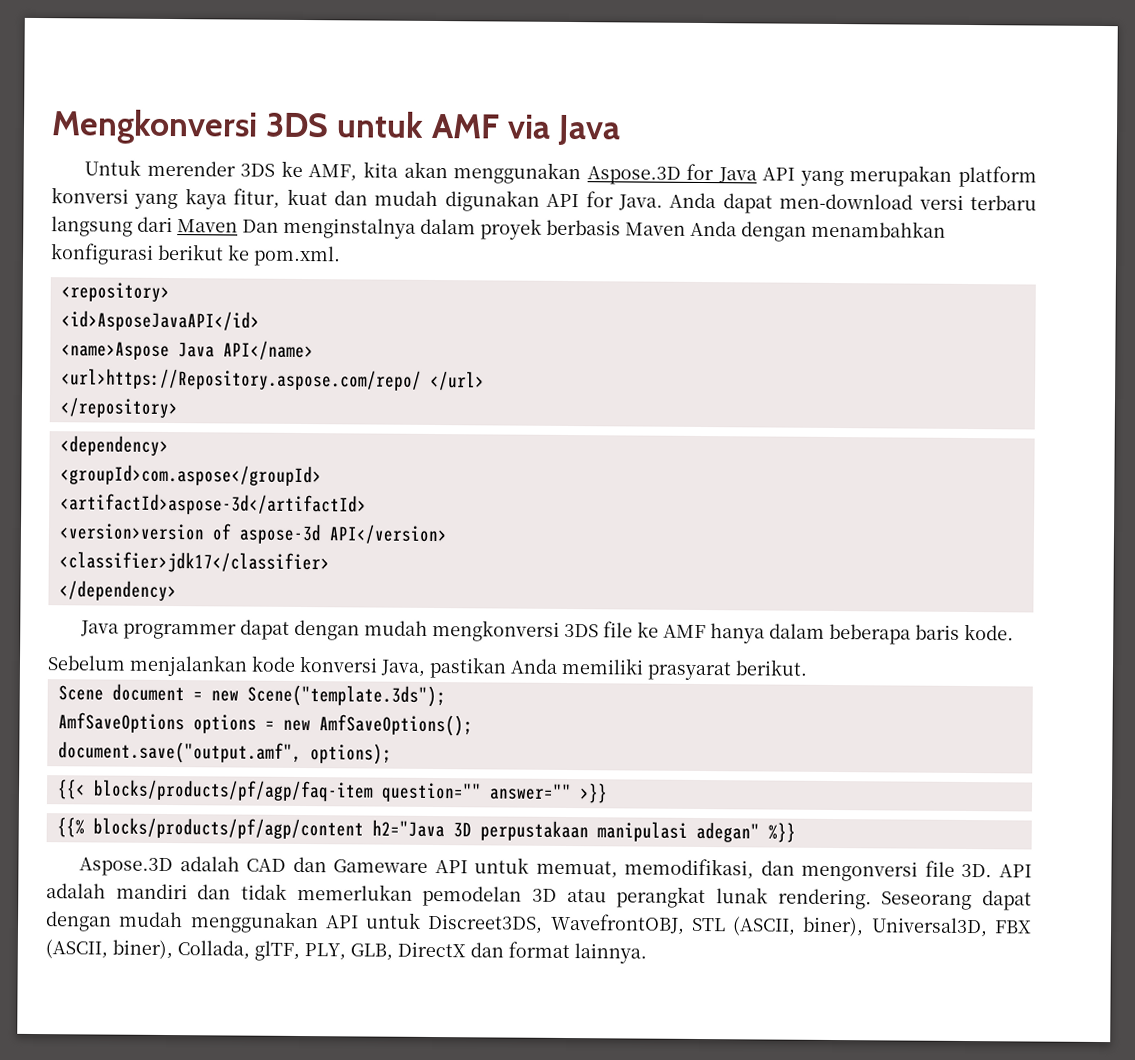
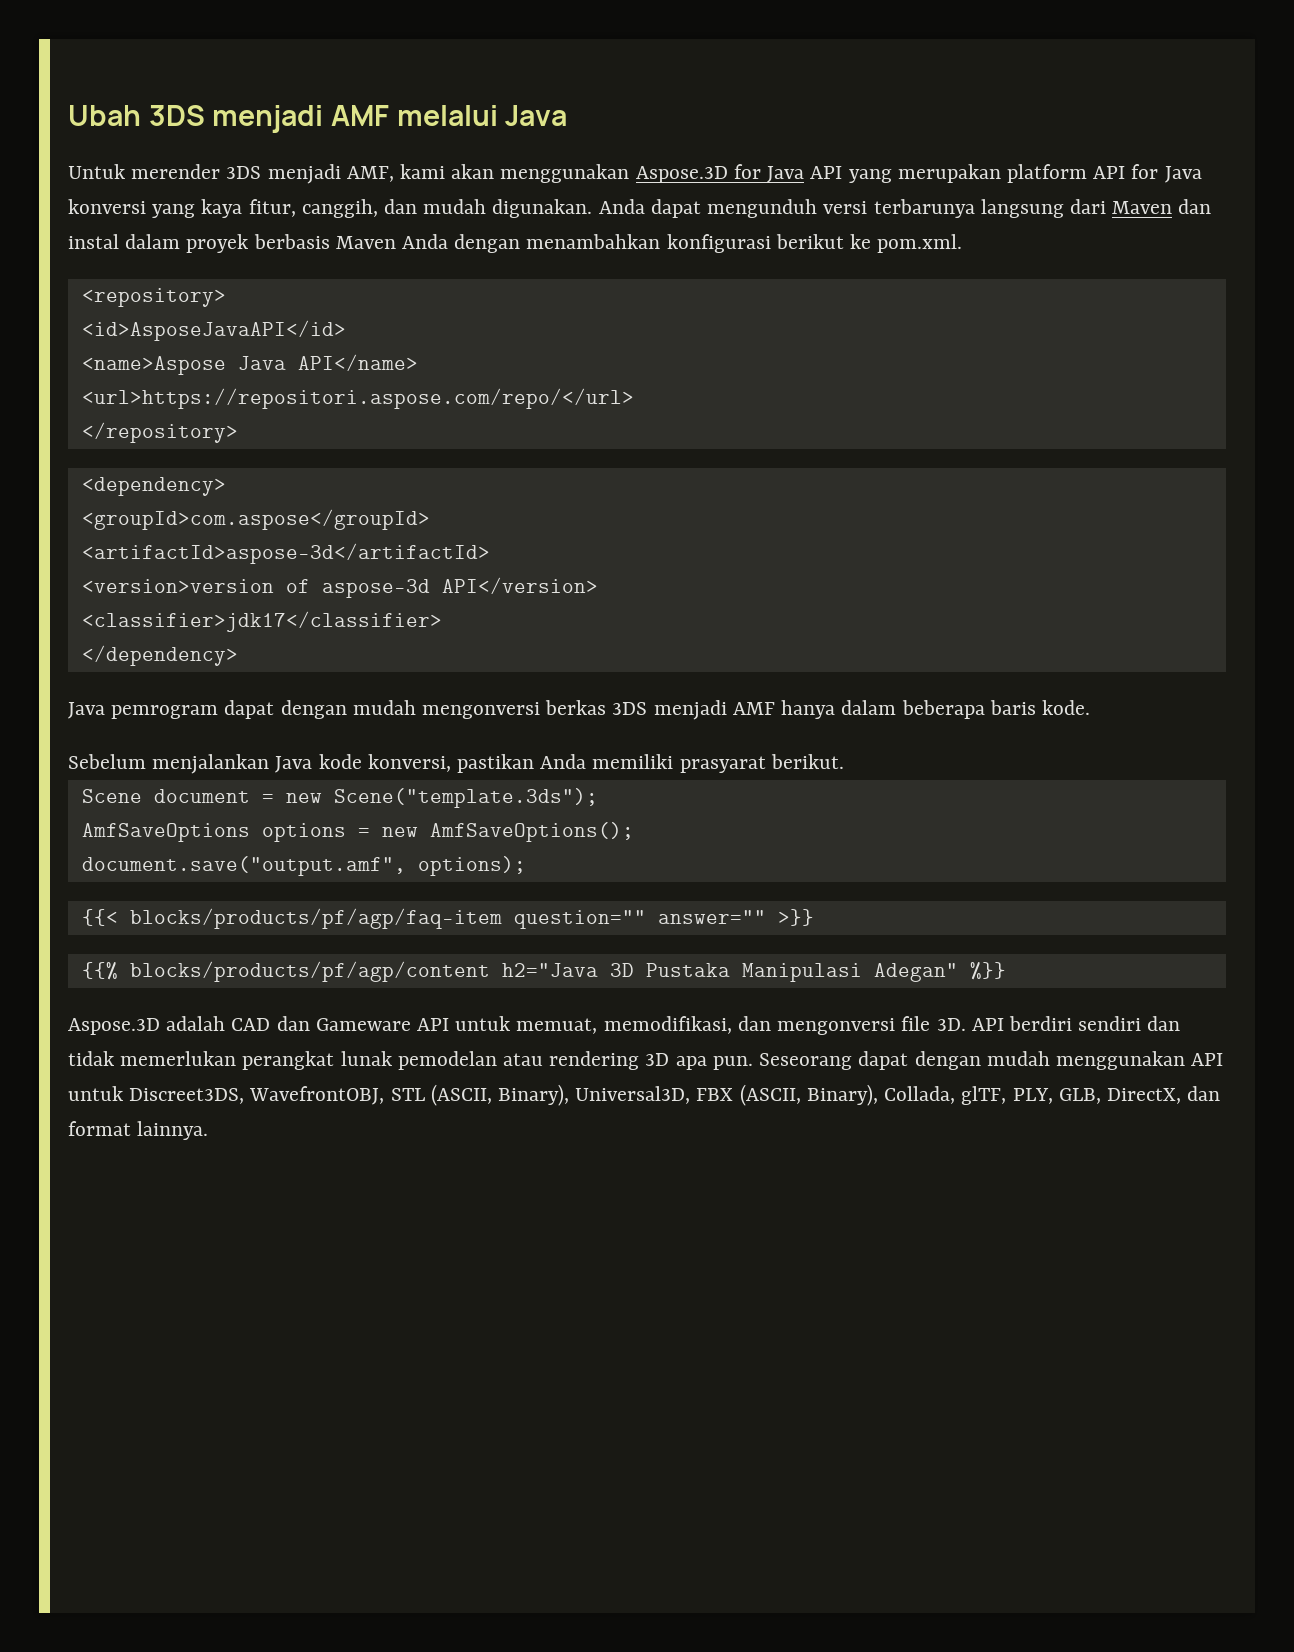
[51,109,551,145] Mengkonversi 3DS untuk AMF via -> [68,105,498,133] Ubah 3DS menjadi AMF melalui
[280,160,398,182] ke AMF, kita -> [267,164,446,184] menjadi AMF, kami
(1038, 176) none -> [1093,164,1202,183] API for Java
[286,188,328,206] kuat -> [301,199,378,218] canggih,
[444,190,1037,214] digunakan API for Java. Anda dapat men-download versi terbaru -> [492,199,975,218] digunakan. Anda dapat mengunduh versi terbarunya
[242,217,416,239] Dan menginstalnya -> [1178,199,1212,214] [68,234,119,249] dan instal
[60,368,485,391] <url>https://Repository.aspose.com/repo/ </url> -> [81,388,634,409] <url>https://repositori.aspose.com/repo/</url>
[123,619,660,642] programmer dapat dengan mudah mengkonversi 3DS file ke -> [111,700,727,720] pemrogram dapat dengan mudah mengonversi berkas 3DS menjadi
[251,655,426,677] kode konversi Java, -> [275,754,451,773] Java kode konversi,
[479,820,760,843] perpustakaan manipulasi adegan" -> [645,963,958,982] Pustaka Manipulasi Adegan"
[46,883,188,900] adalah mandiri -> [1008,1016,1142,1031] berdiri sendiri
[422,885,872,910] pemodelan 3D atau perangkat lunak rendering. -> [242,1051,753,1070] perangkat lunak pemodelan atau rendering 3D apa pun.
[802,916,865,937] biner), -> [498,1084,570,1106] Binary),
[112,939,173,960] biner), -> [806,1084,878,1106] Binary),
[397,941,466,958] DirectX -> [1106,1088,1181,1104] DirectX,

